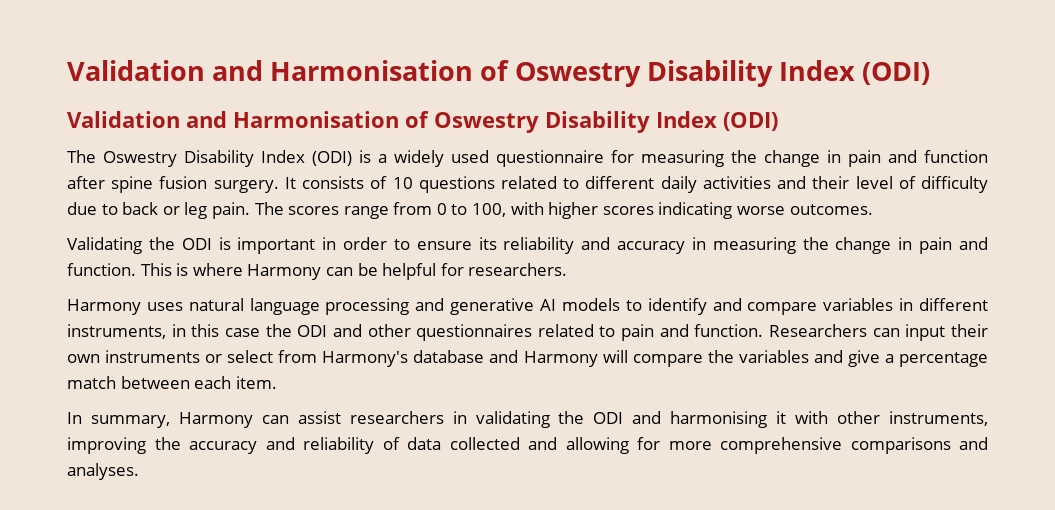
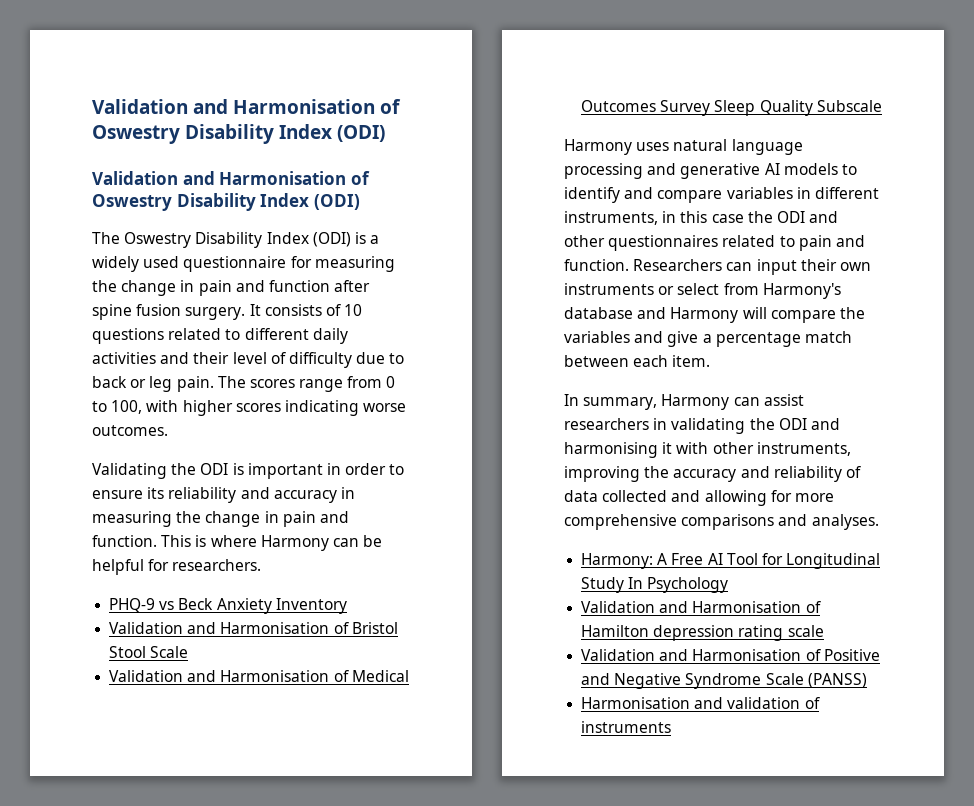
(568, 269) none -> [109,598,347,614] [109,622,398,634] [109,646,189,658] [109,670,409,682] [581,100,882,116] // PHQ-9 vs Beck Anxiety Inventory // Validation and Harmonisation of Bristol Stool Scale // Validation and Harmonisation of Medical Outcomes Survey Sleep Quality Subscale
(139, 471) none -> [581,553,881,569] [581,577,729,593] [581,601,821,613] [581,625,824,641] [581,649,880,661] [581,673,867,689] [581,697,820,709] [581,721,672,733] // Harmony: A Free AI Tool for Longitudinal Study In Psychology // Validation and Harmonisation of Hamilton depression rating scale // Validation and Harmonisation of Positive and Negative Syndrome Scale (PANSS) // Harmonisation and validation of instruments

